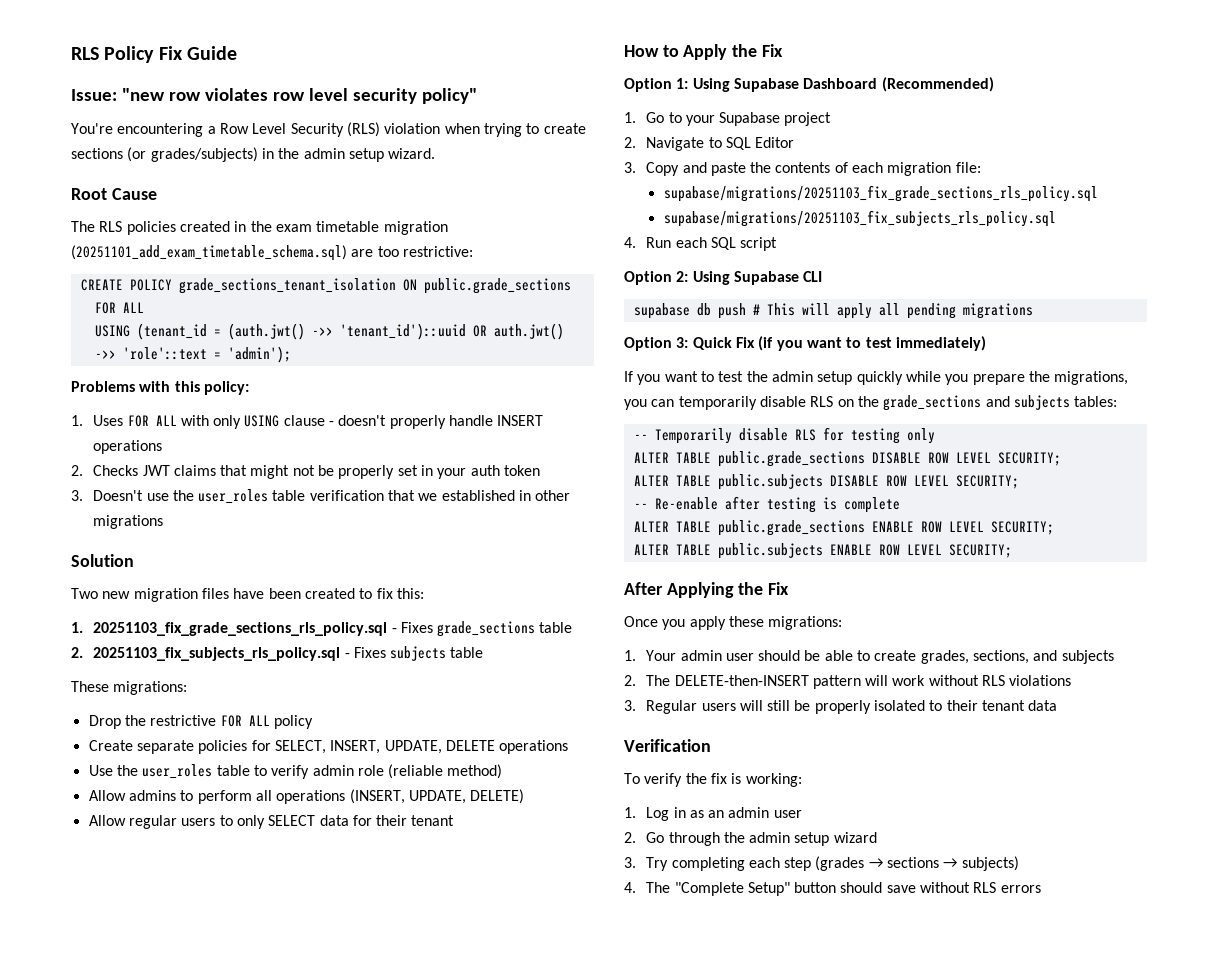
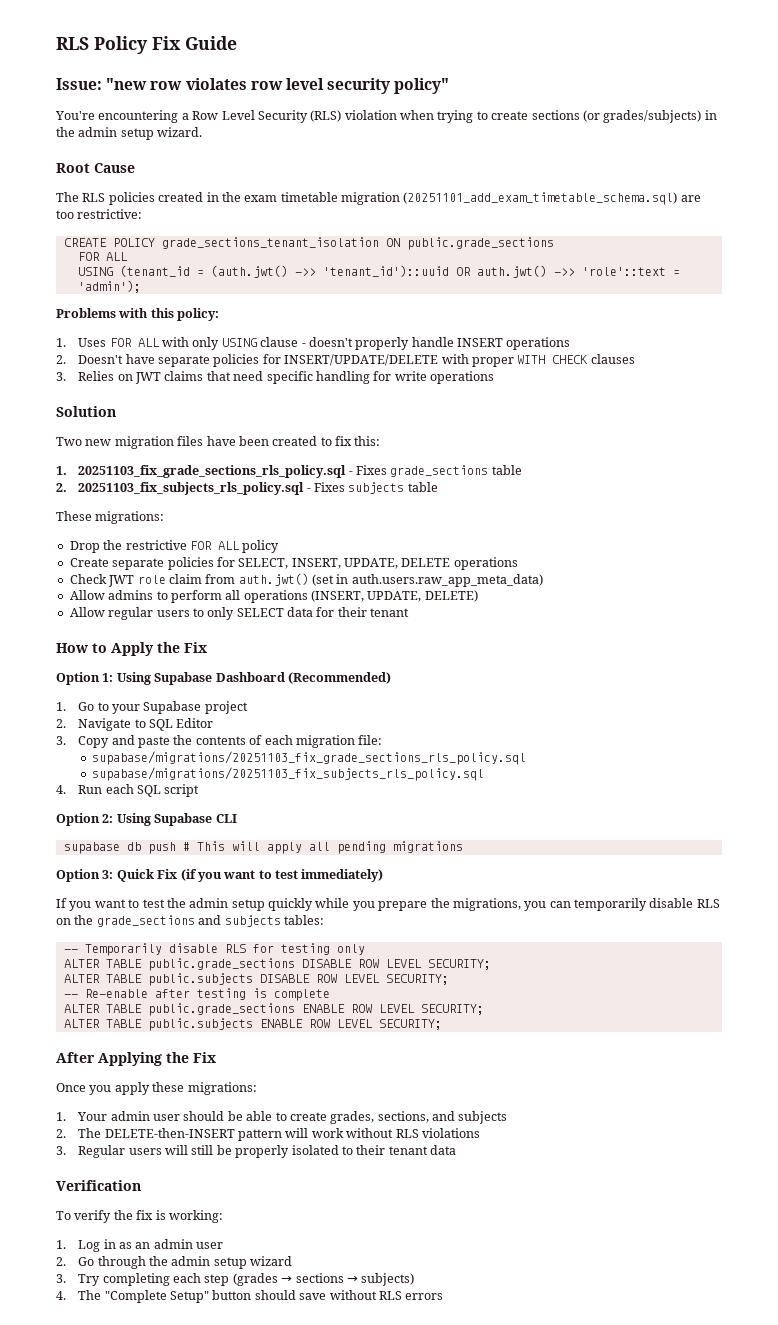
[93,465,541,479] [71,489,571,504] [93,515,164,529] Checks JWT claims that might not be properly set in your auth token // 3. Doesn't use the user_roles table verification that we established in other migrations -> [78,354,635,367] [56,371,495,384] Doesn't have separate policies for INSERT/UPDATE/DELETE with proper WITH CHECK clauses // 3. Relies on JWT claims that need specific handling for write operations
[88,764,503,779] Use the user_roles table to verify admin role (reliable method) -> [69,573,543,587] Check JWT role claim from auth.jwt() (set in auth.users.raw_app_meta_data)

